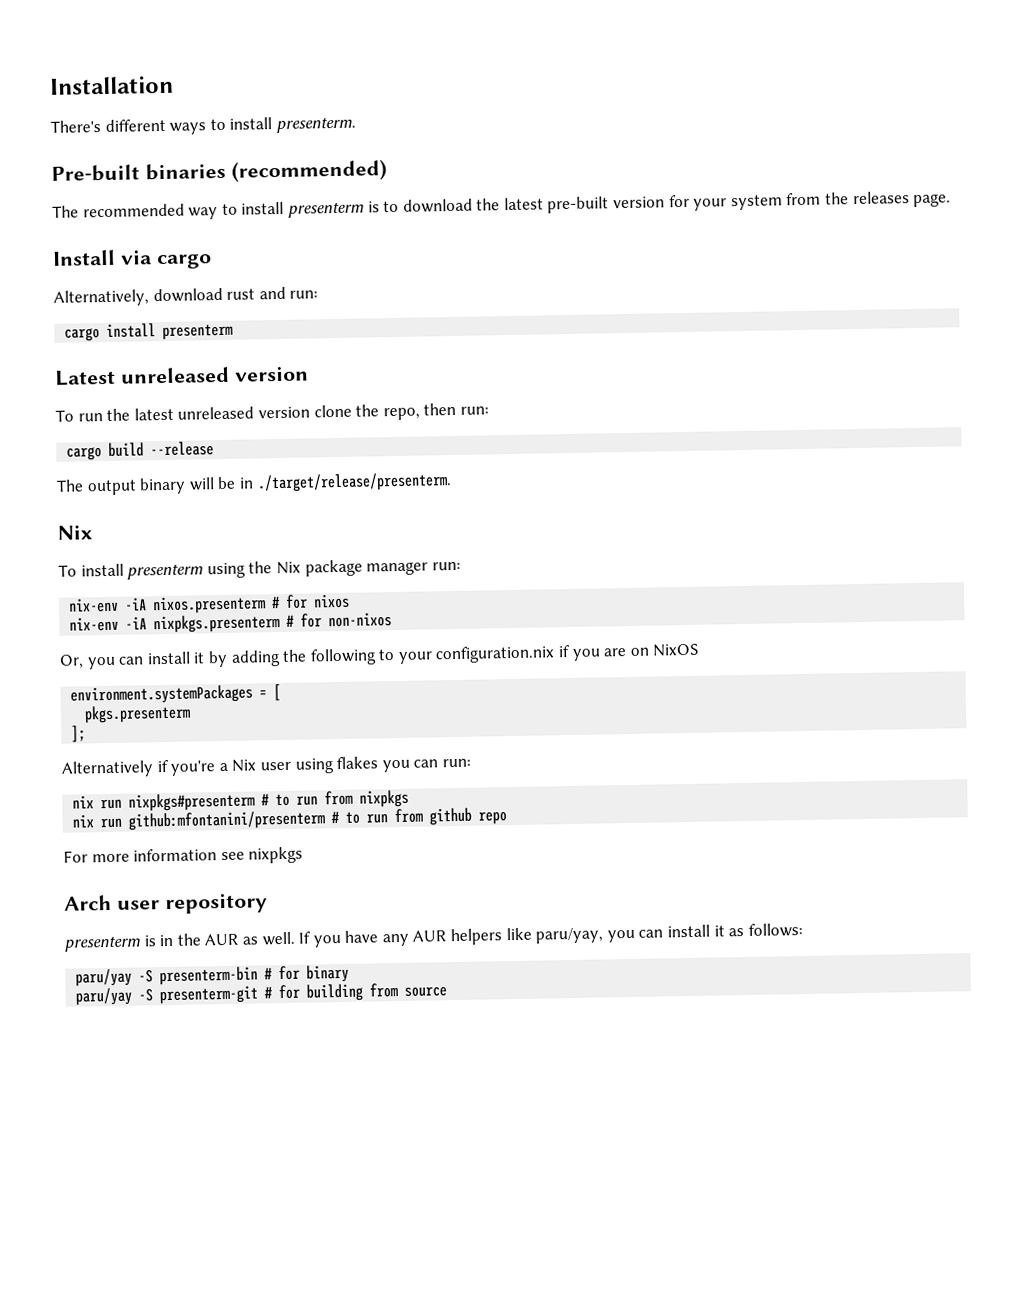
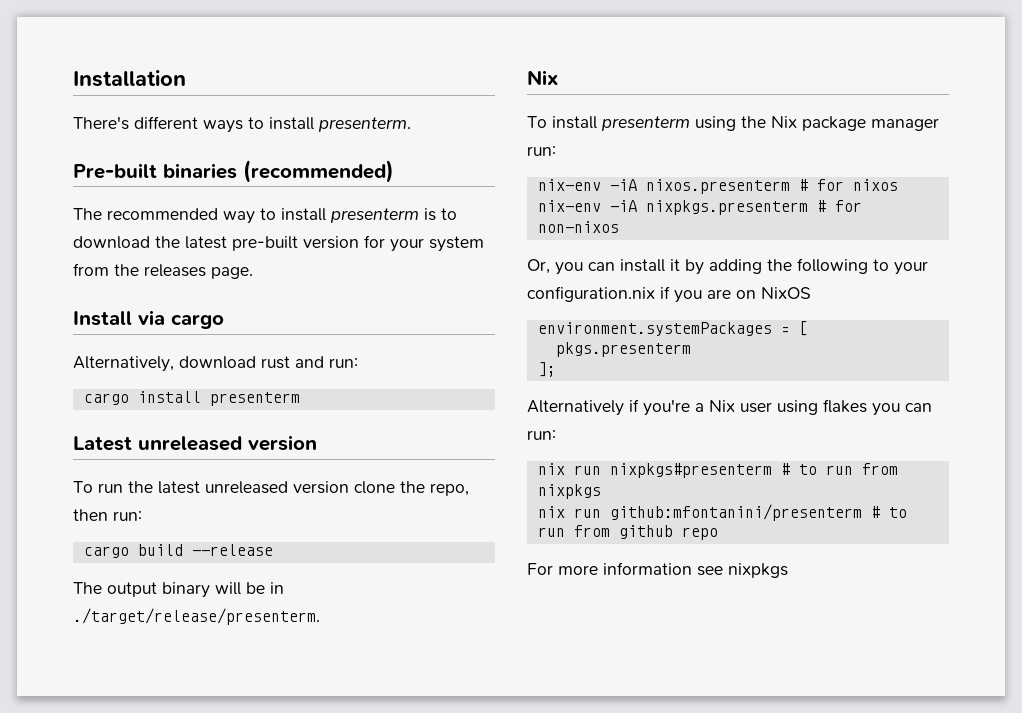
[64,893,268,915] [64,923,803,952] [75,964,350,987] [75,983,448,1006] // Arch user repository // presenterm is in the AUR as well. If you have any AUR helpers like paru/yay, you can install it as follows: // paru/yay -S presenterm-bin # for binary // paru/yay -S presenterm-git # for building from source -> (788, 570) none

